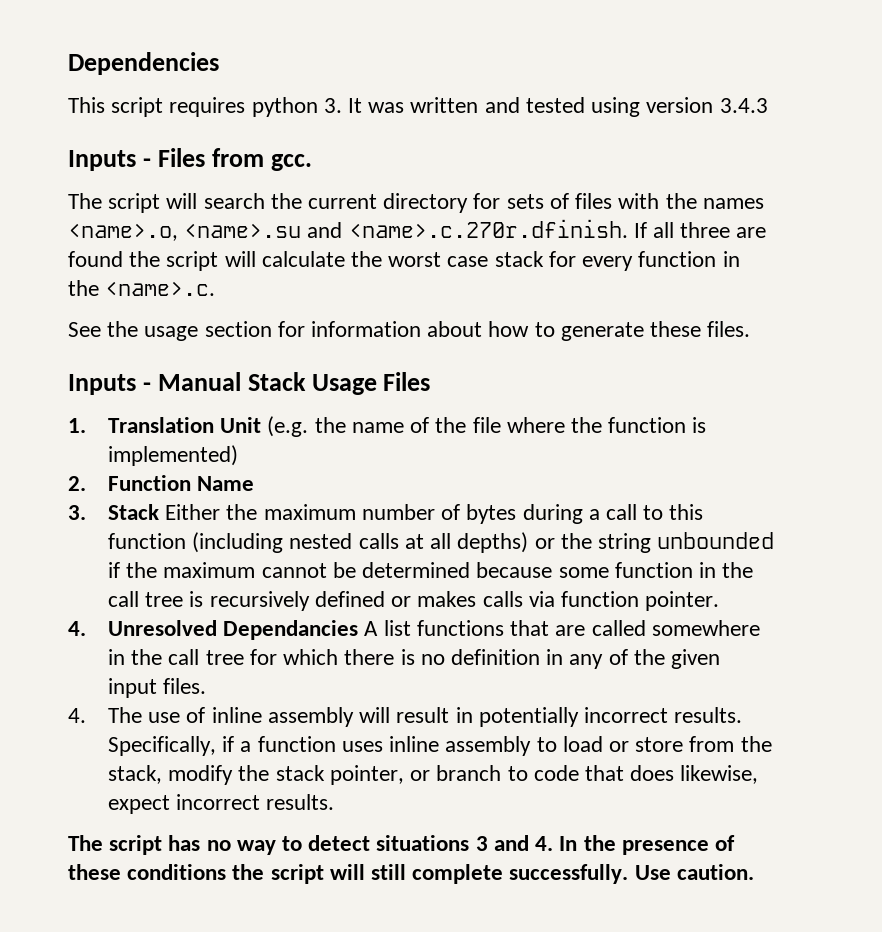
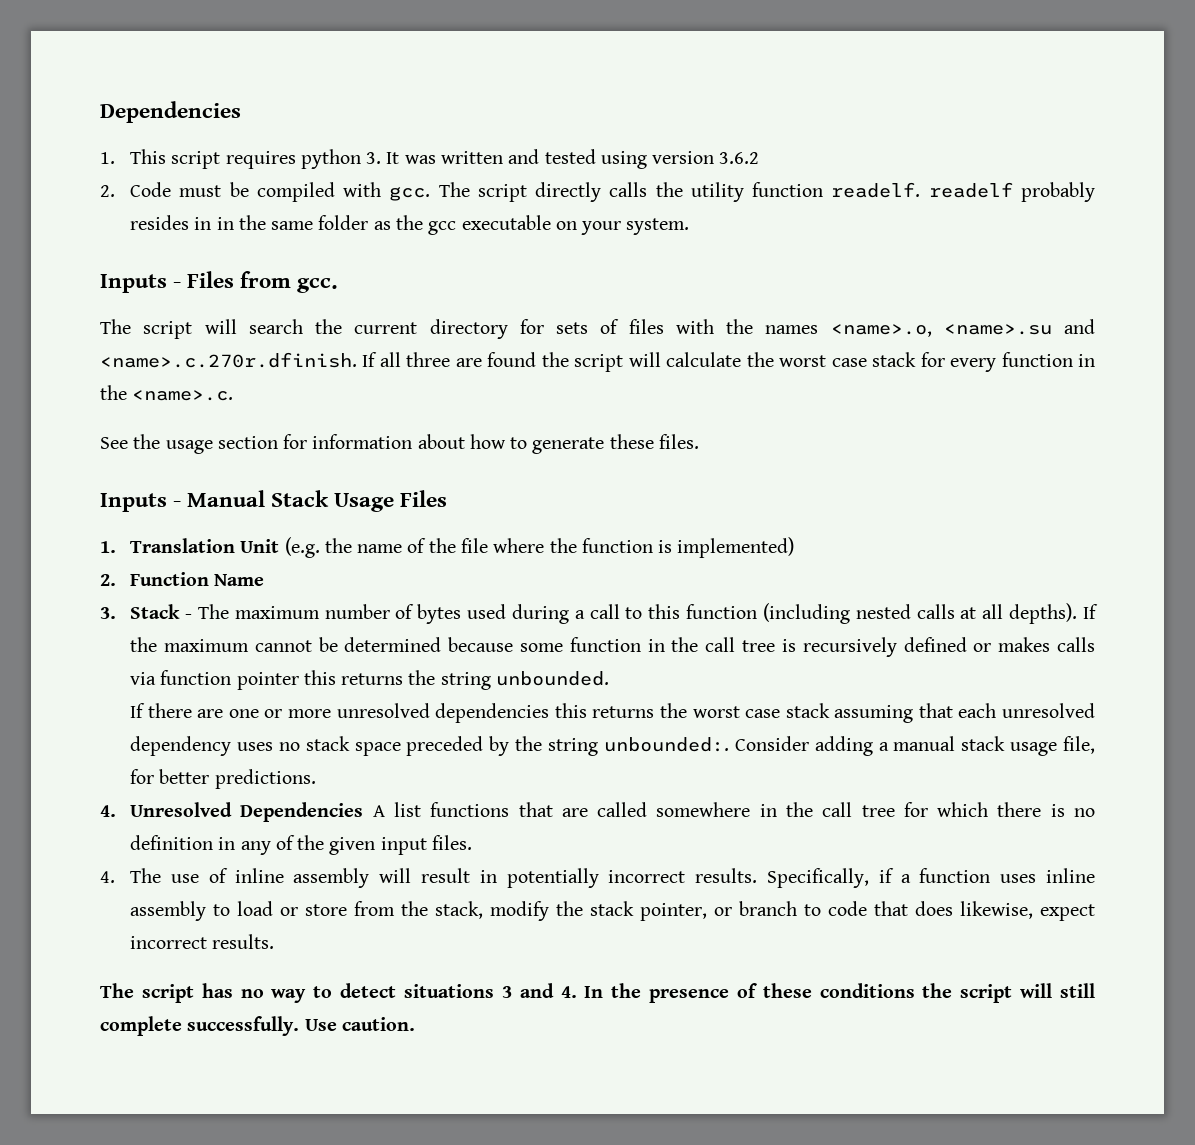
(219, 63) none -> [100,152,115,164] 1.
[719,98,768,113] 3.4.3 -> [719,152,760,164] [100,182,1095,202] [130,215,690,235] 3.6.2 // 2. Code must be compiled with gcc. The script directly calls the utility function readelf. readelf probably resides in in the same folder as the gcc executable on your system.
[165,504,258,520] Either the -> [184,604,229,619] - The
(517, 514) none -> [467,604,507,619] used
[457,532,775,553] [108,562,121,578] depths) or the string unbounded if -> [1009,603,1098,624] depths). If
[645,591,720,611] pointer. -> [236,670,609,690] [130,703,1095,723] [130,736,1095,756] [130,769,316,789] pointer this returns the string unbounded. // If there are one or more unresolved dependencies this returns the worst case stack assuming that each unresolved dependency uses no stack space preceded by the string unbounded:. Consider adding a manual stack usage file, for better predictions.
[223,620,359,640] Dependancies -> [240,802,364,822] Dependencies

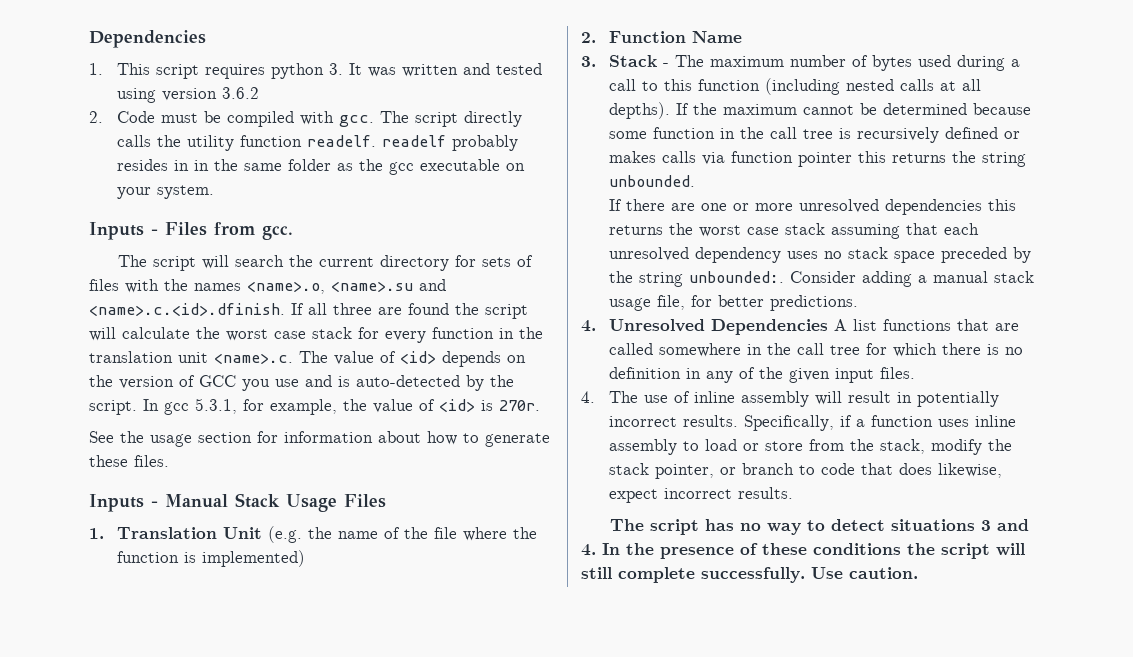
[100,352,357,368] <name>.c.270r.dfinish. -> [89,303,285,316] <name>.c.<id>.dfinish.
(127, 392) none -> [89,351,208,363] translation unit
(234, 395) none -> [299,351,526,367] [89,375,514,391] [89,398,540,415] The value of <id> depends on the version of GCC you use and is auto-detected by the script. In gcc 5.3.1, for example, the value of <id> is 270r.

